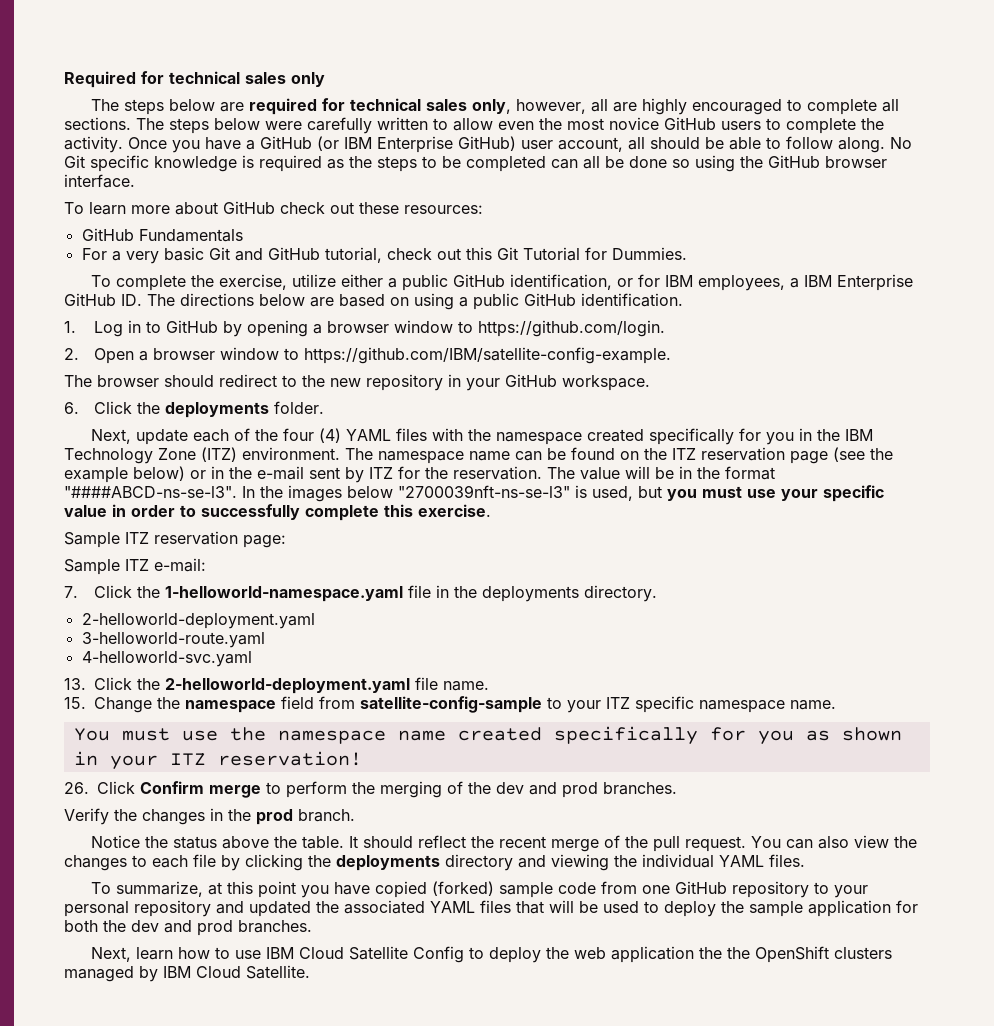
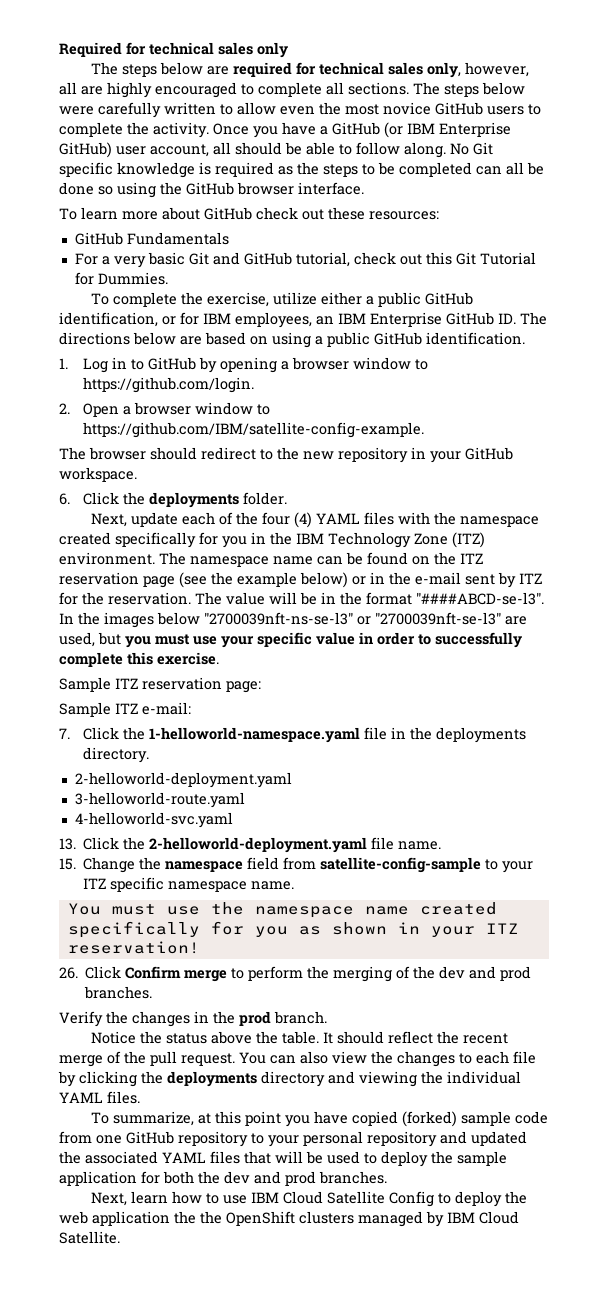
[790,278,800,288] a -> [316,316,334,325] an
[64,486,237,498] "####ABCD-ns-se-l3". -> [416,592,544,605] "####ABCD-se-l3".
[575,485,587,498] is -> [357,612,527,625] or "2700039nft-se-l3" are

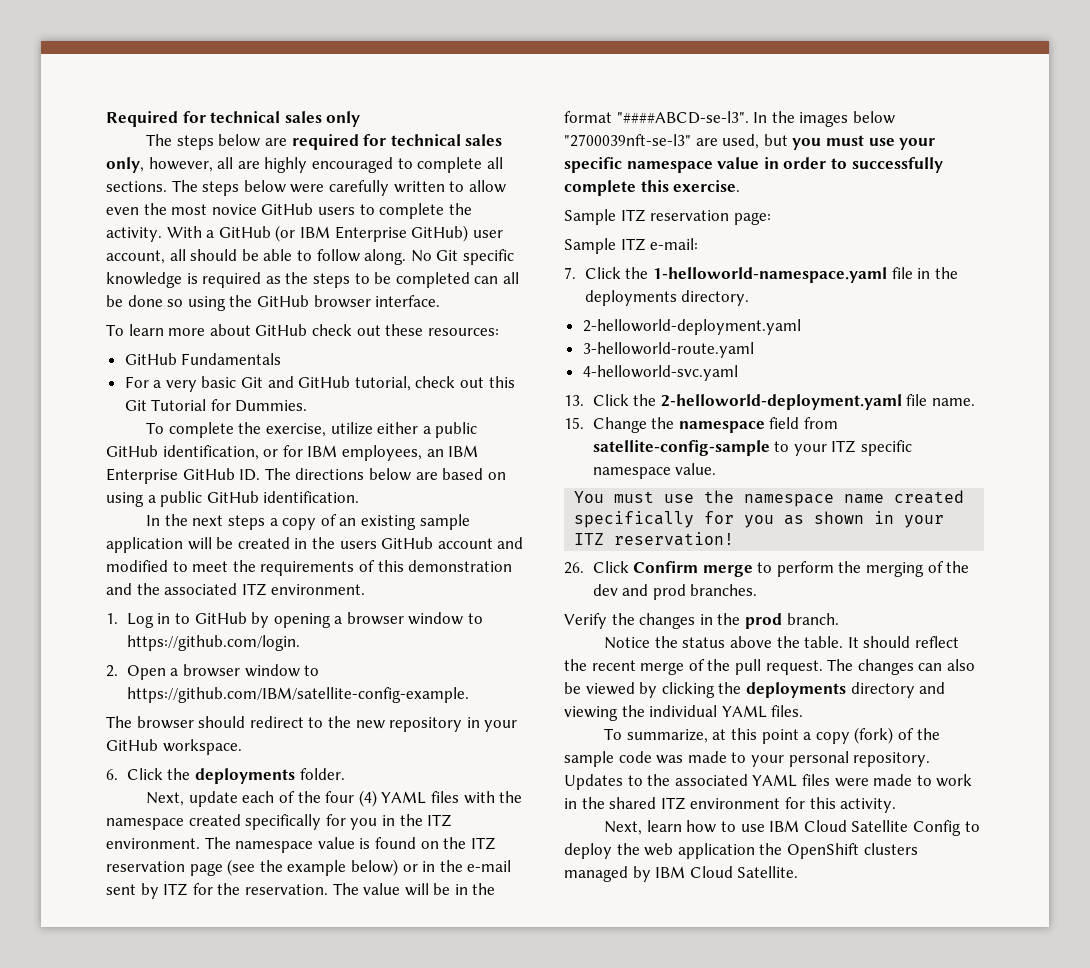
[213,122,316,138] Once you have -> [166,226,202,238] With
(525, 338) none -> [146,514,470,530] [106,537,524,553] [106,560,513,576] [106,583,366,596] // In the next steps a copy of an existing sample application will be created in the users GitHub account and modified to meet the requirements of this demonstration and the associated ITZ environment.
[296,532,485,548] [59,552,363,567] IBM Technology Zone (ITZ) environment. The namespace name can be -> [427,814,453,827] [106,837,371,853] ITZ environment. The namespace value is
[204,612,371,625] "2700039nft-ns-se-l3" or -> (895, 117) none
(312, 639) none -> [626,161,713,173] namespace
[251,881,295,890] name. -> [675,463,717,475] value.
[239,1051,536,1067] You can also view the changes to each file -> [827,659,975,675] [564,682,635,695] The changes can also be viewed
[285,1111,549,1127] [59,1131,527,1147] [59,1151,507,1167] [59,1171,387,1186] you have copied (forked) sample code from one GitHub repository to your personal repository and updated the associated YAML files that will be used to deploy the sample application for both the dev and prod branches. -> [803,727,940,744] [564,751,931,767] [564,774,973,790] [564,797,897,813] a copy (fork) of the sample code was made to your personal repository. Updates to the associated YAML files were made to work in the shared ITZ environment for this activity.
[200,1211,222,1224] the -> (783, 849) none

